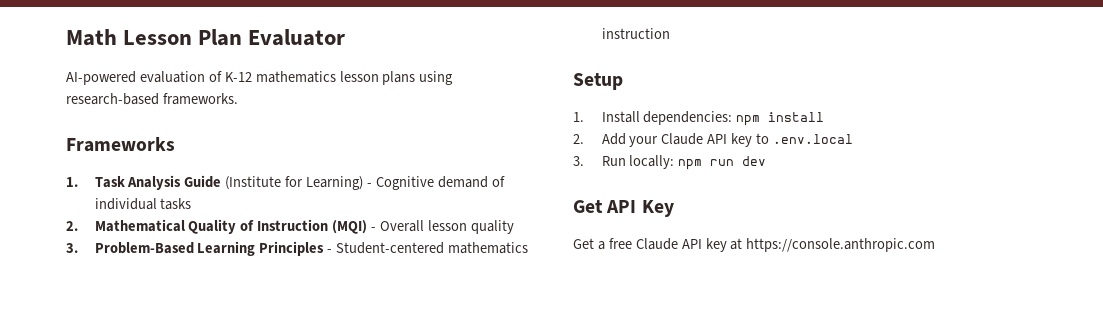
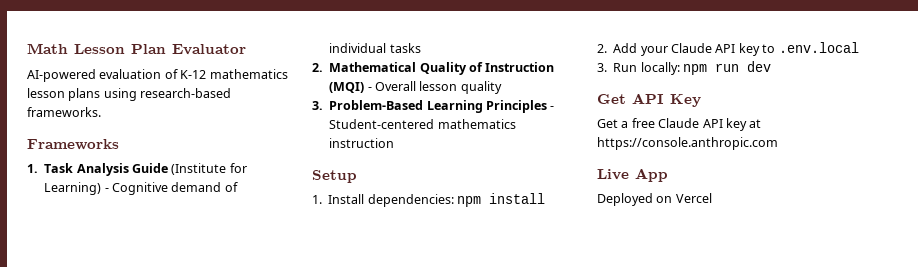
(936, 245) none -> [597,168,668,182] [597,193,712,206] // Live App // Deployed on Vercel

